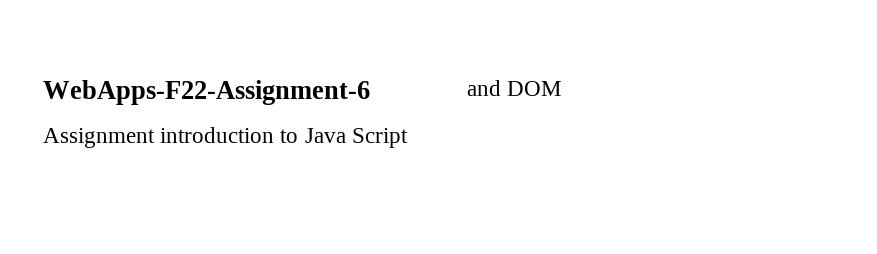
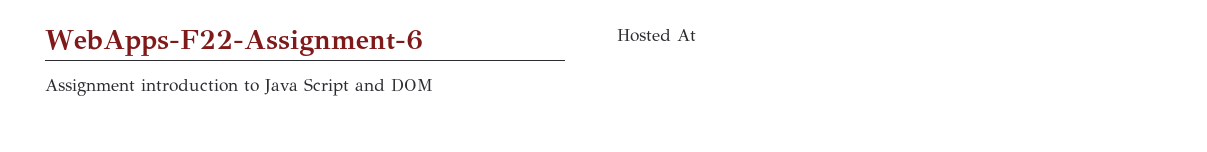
(562, 88) none -> [617,29,696,42] // Hosted At

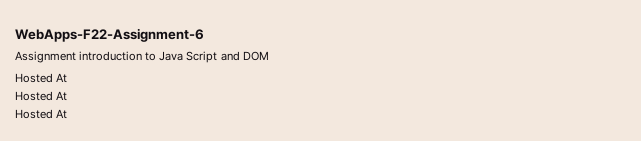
(696, 35) none -> [15,91,68,101] [15,109,68,119] // Hosted At // Hosted At

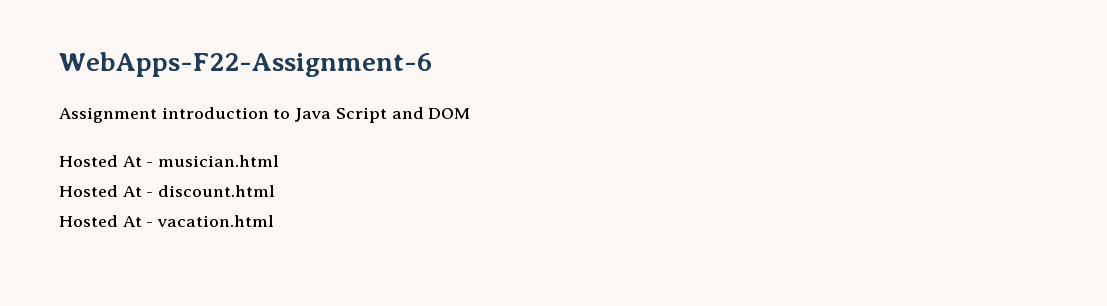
[15,91,68,101] [15,109,68,119] // Hosted At // Hosted At -> [146,155,280,167] [59,185,276,197] [59,215,275,227] - musician.html // Hosted At - discount.html // Hosted At - vacation.html

